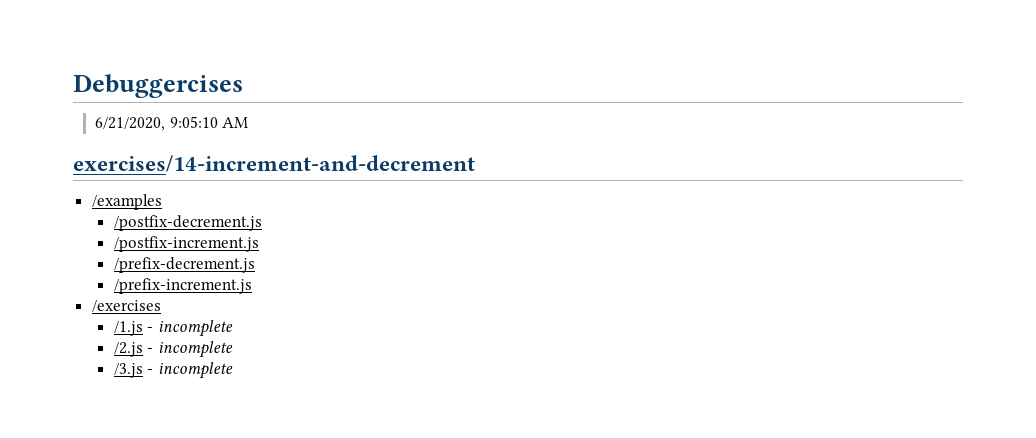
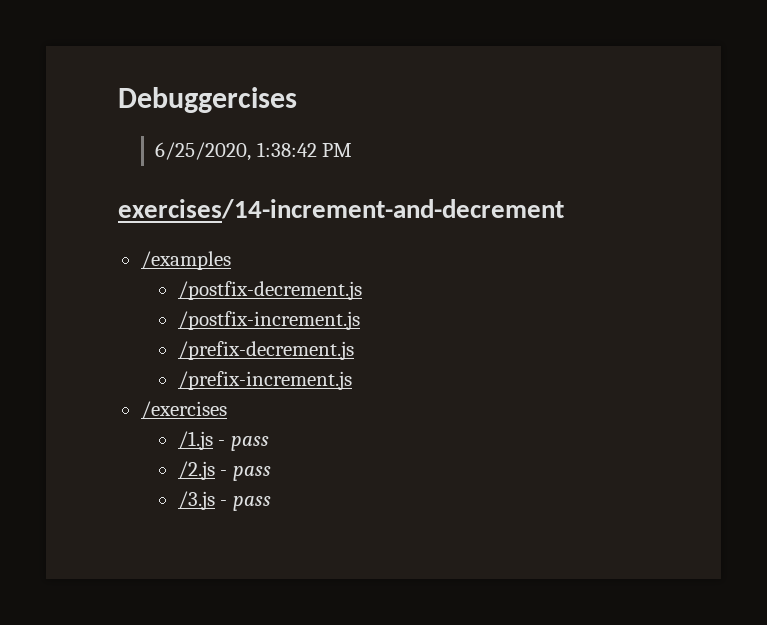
[94,116,249,131] 6/21/2020, 9:05:10 AM -> [155,142,353,161] 6/25/2020, 1:38:42 PM
[157,320,233,337] incomplete -> [230,436,269,451] pass
[157,341,233,358] incomplete -> [232,466,271,481] pass
[157,362,233,379] incomplete -> [232,496,271,511] pass

